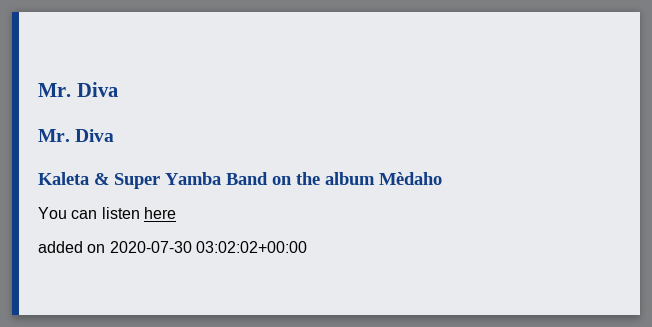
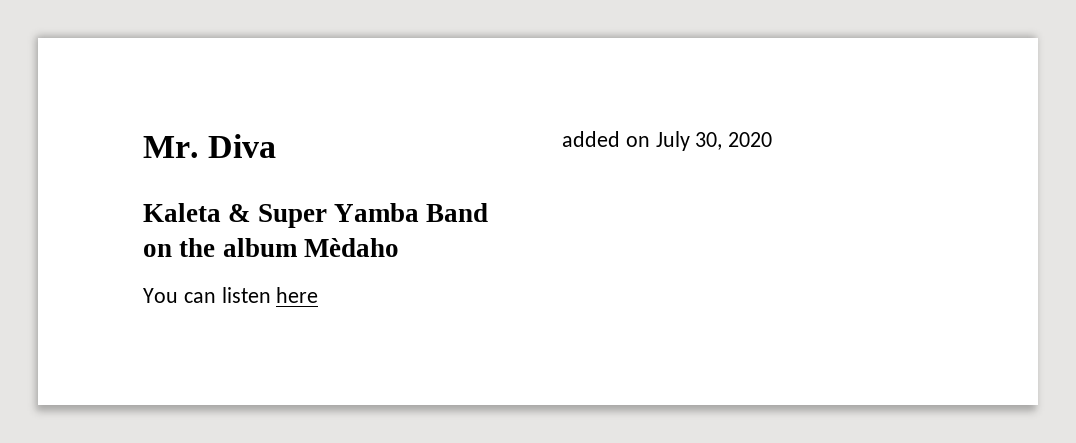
[38,82,118,97] [38,129,115,142] Mr. Diva // Mr. Diva -> [143,134,277,158] Mr. Diva
[109,241,307,253] 2020-07-30 03:02:02+00:00 -> [655,131,773,151] July 30, 2020

